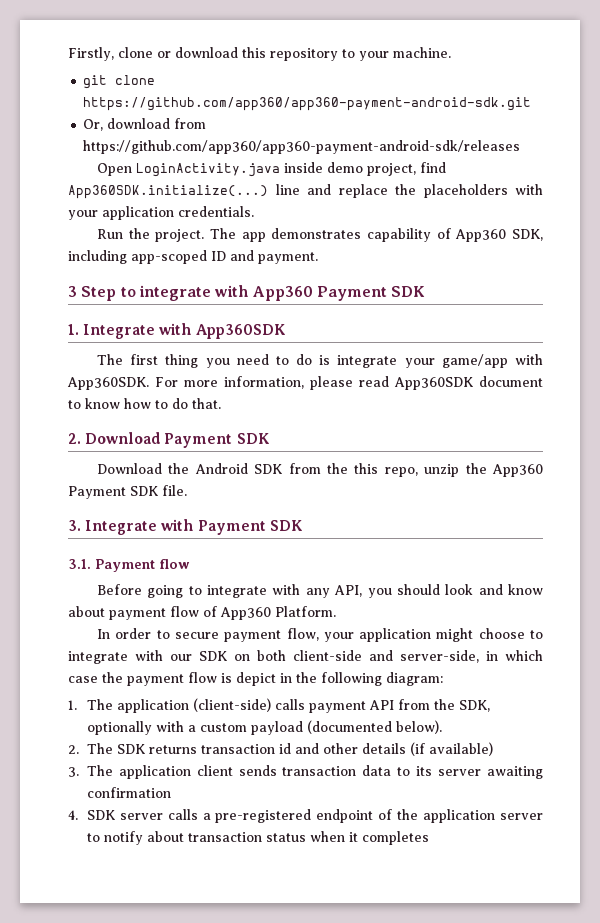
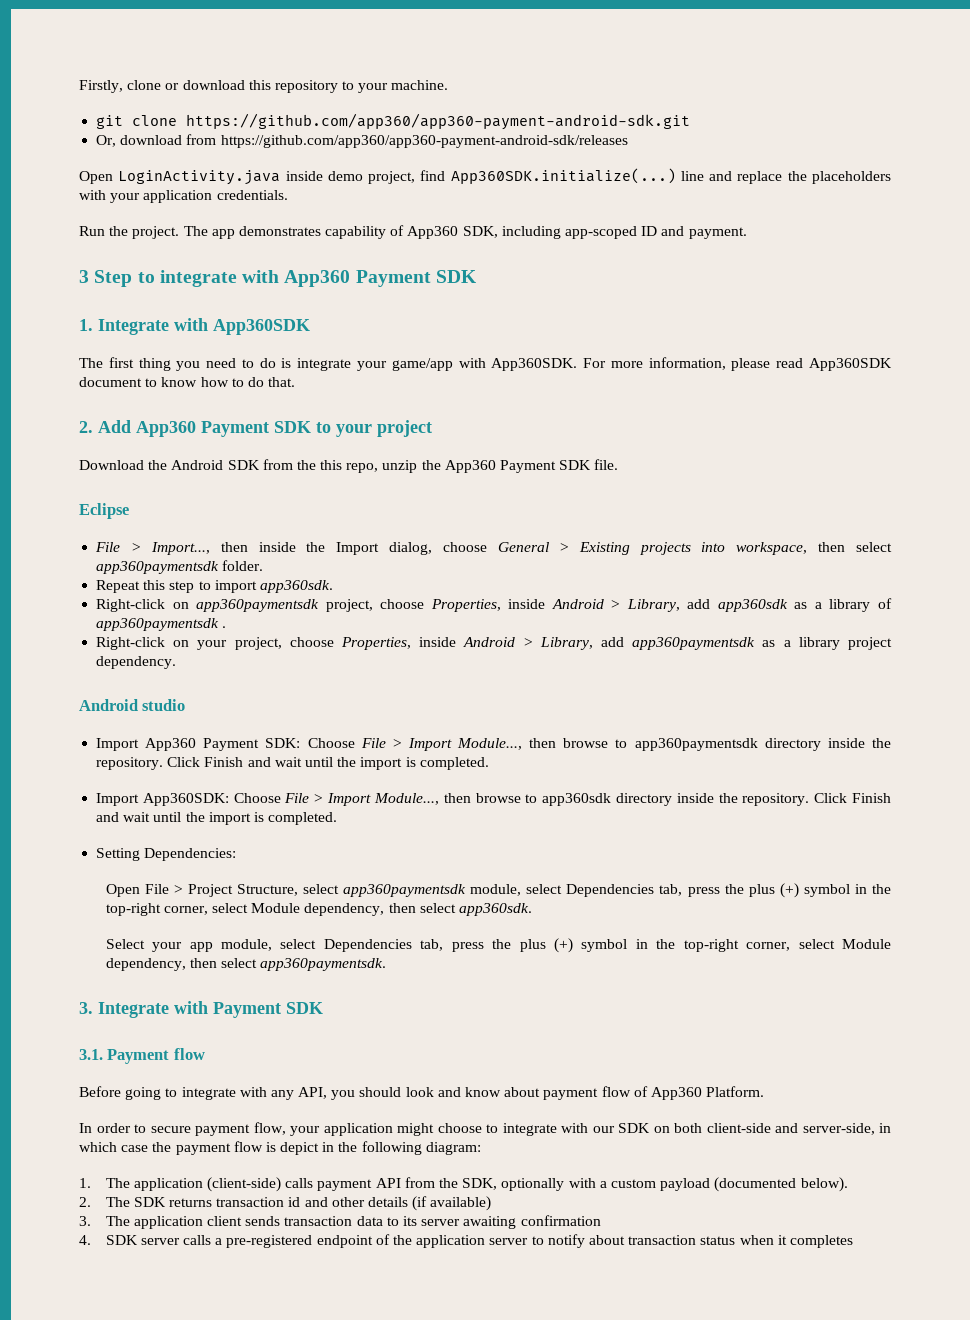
[85,432,270,448] Download Payment SDK -> [98,420,432,437] Add App360 Payment SDK to your project
(187, 490) none -> [79,503,129,519] [95,542,893,555] [96,560,264,574] [96,580,333,593] [96,598,892,612] [96,618,227,631] [96,637,893,650] [96,656,177,669] [79,699,186,711] [96,738,891,751] [96,757,489,770] [96,793,892,806] [96,812,338,825] [96,848,237,861] [105,883,891,898] [105,903,533,916] [105,938,891,953] [105,958,387,971] // Eclipse // File > Import..., then inside the Import dialog, choose General > Existing projects into workspace, then select app360paymentsdk folder. // Repeat this step to import app360sdk. // Right-click on app360paymentsdk project, choose Properties, inside Android > Library, add app360sdk as a library of app360paymentsdk . // Right-click on your project, choose Properties, inside Android > Library, add app360paymentsdk as a library project dependency. // Android studio // Import App360 Payment SDK: Choose File > Import Module..., then browse to app360paymentsdk directory inside the repository. Click Finish and wait until the import is completed. // Import App360SDK: Choose File > Import Module..., then browse to app360sdk directory inside the repository. Click Finish and wait until the import is completed. // Setting Dependencies: // Open File > Project Structure, select app360paymentsdk module, select Dependencies tab, press the plus (+) symbol in the top-right corner, select Module dependency, then select app360sdk. // Select your app module, select Dependencies tab, press the plus (+) symbol in the top-right corner, select Module dependency, then select app360paymentsdk.

